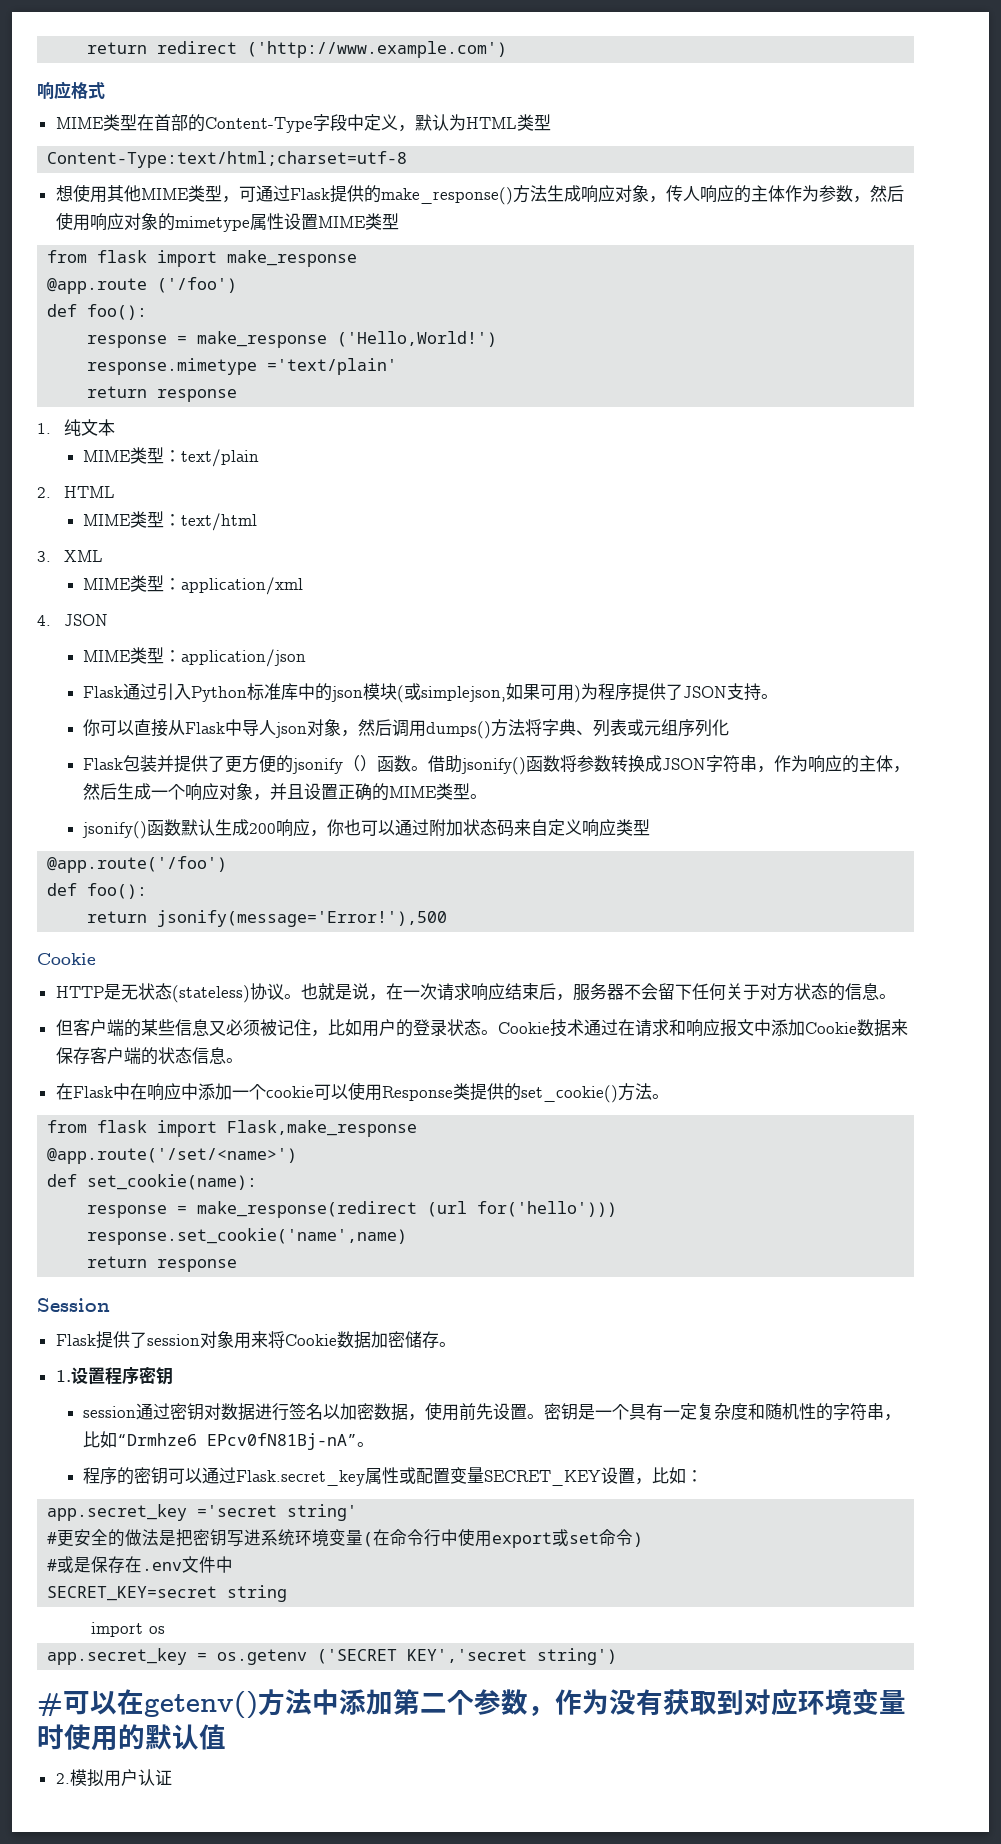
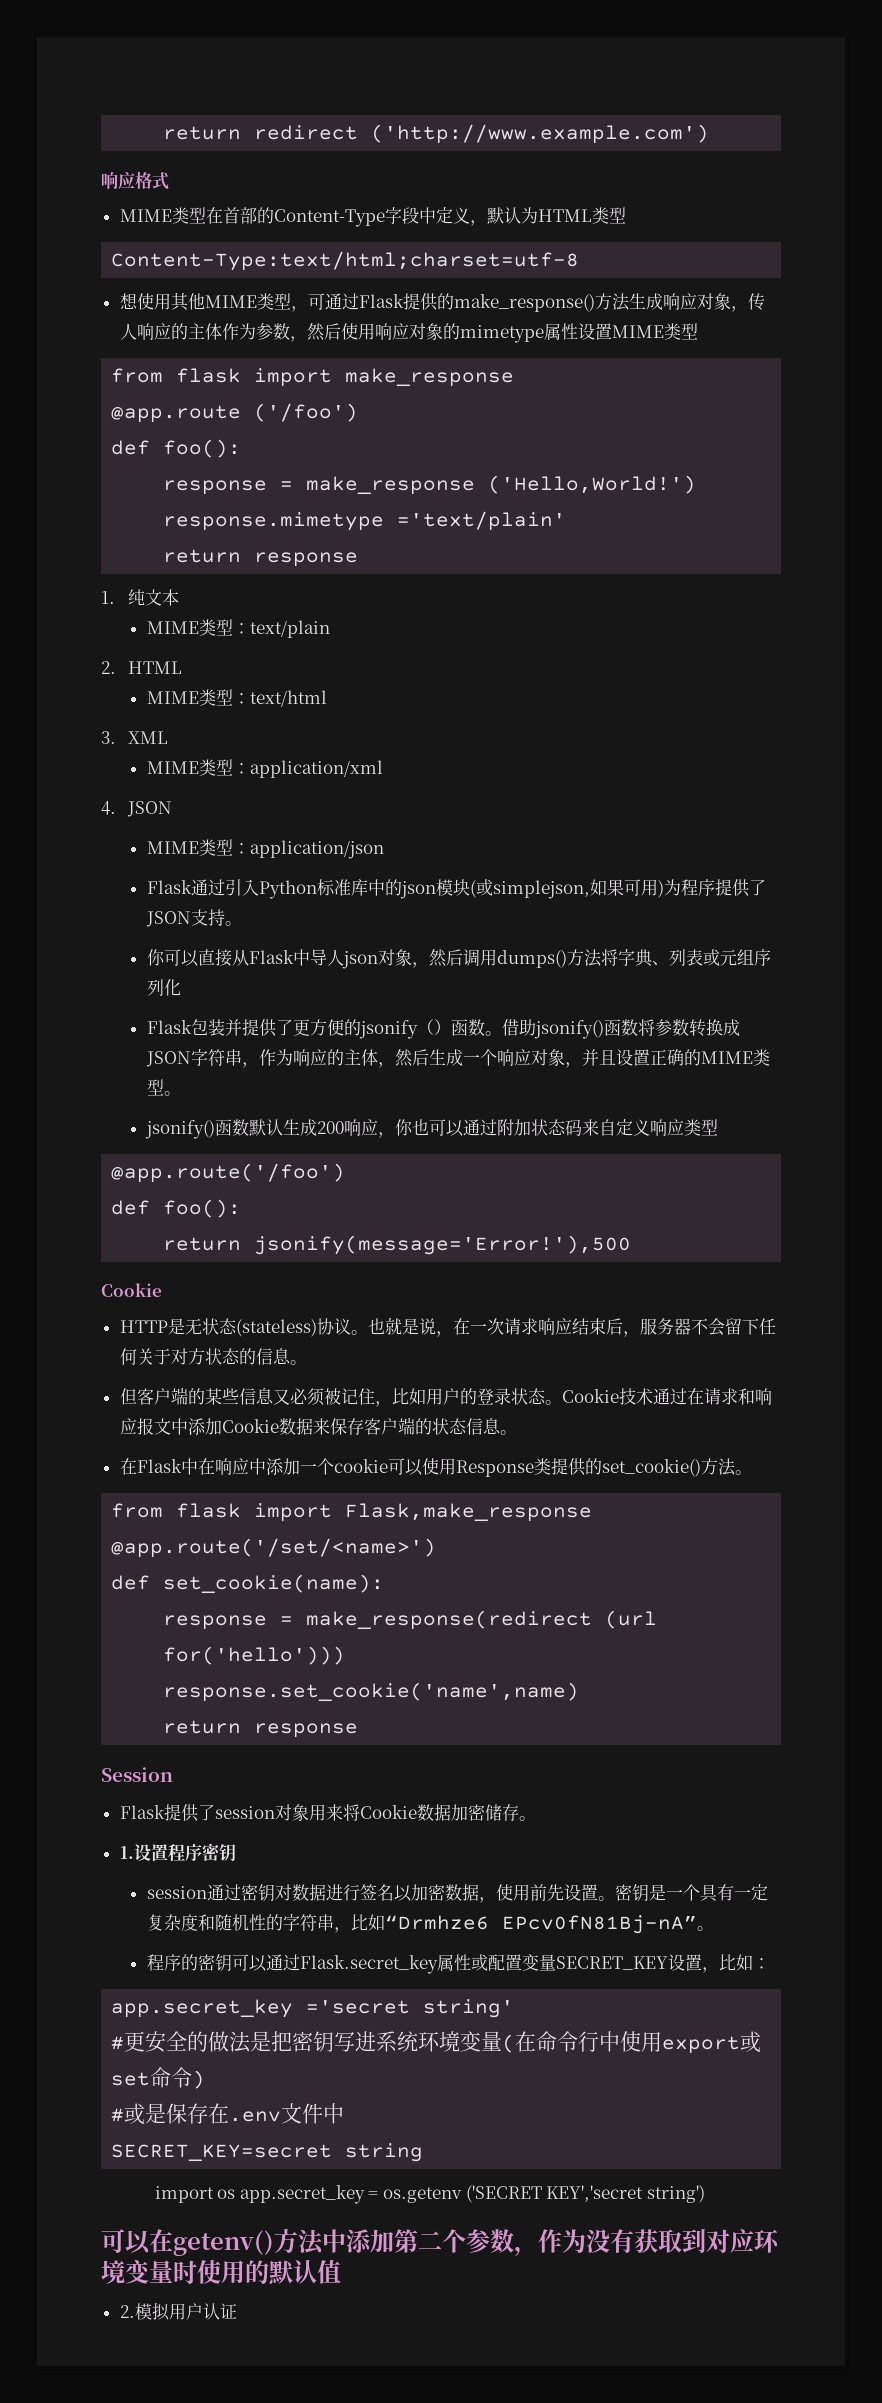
(166, 1630) // -> (236, 2194) none
[37,1693,63,1717] # -> (705, 2194) none

